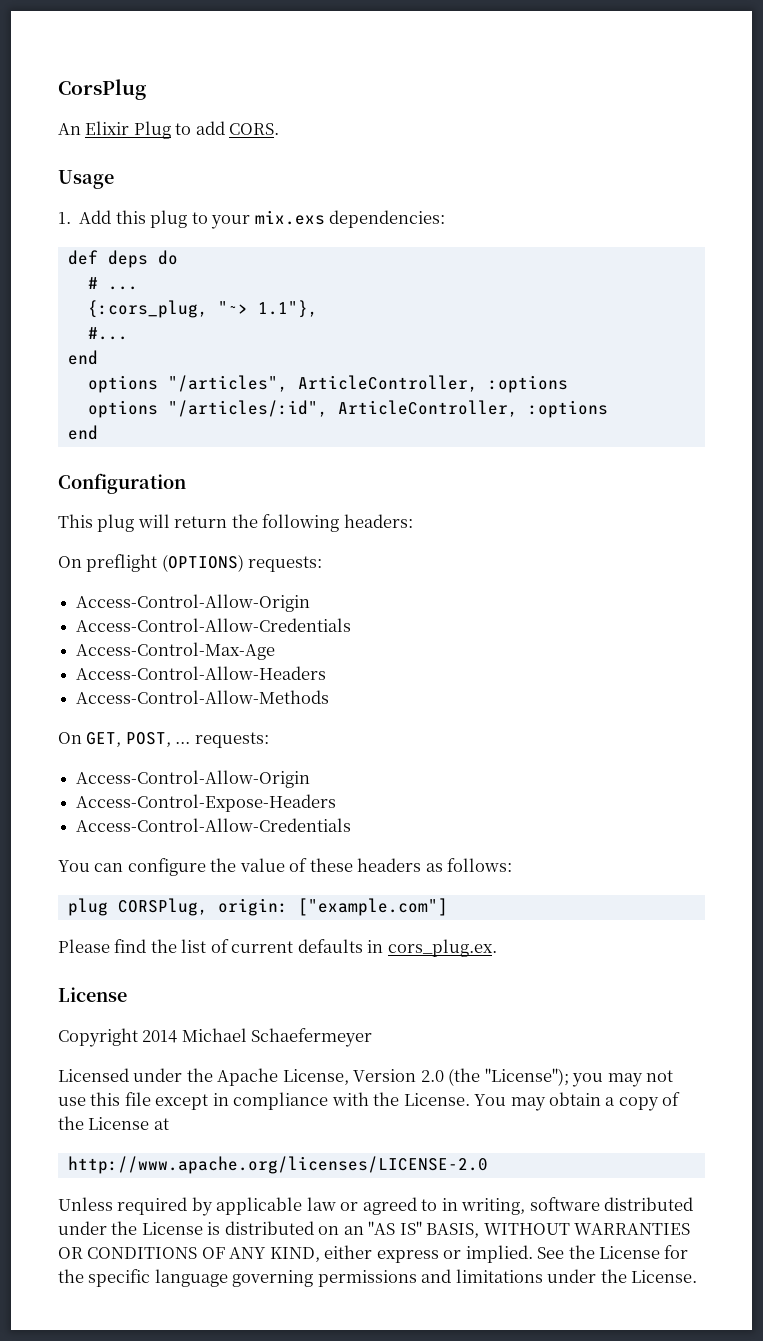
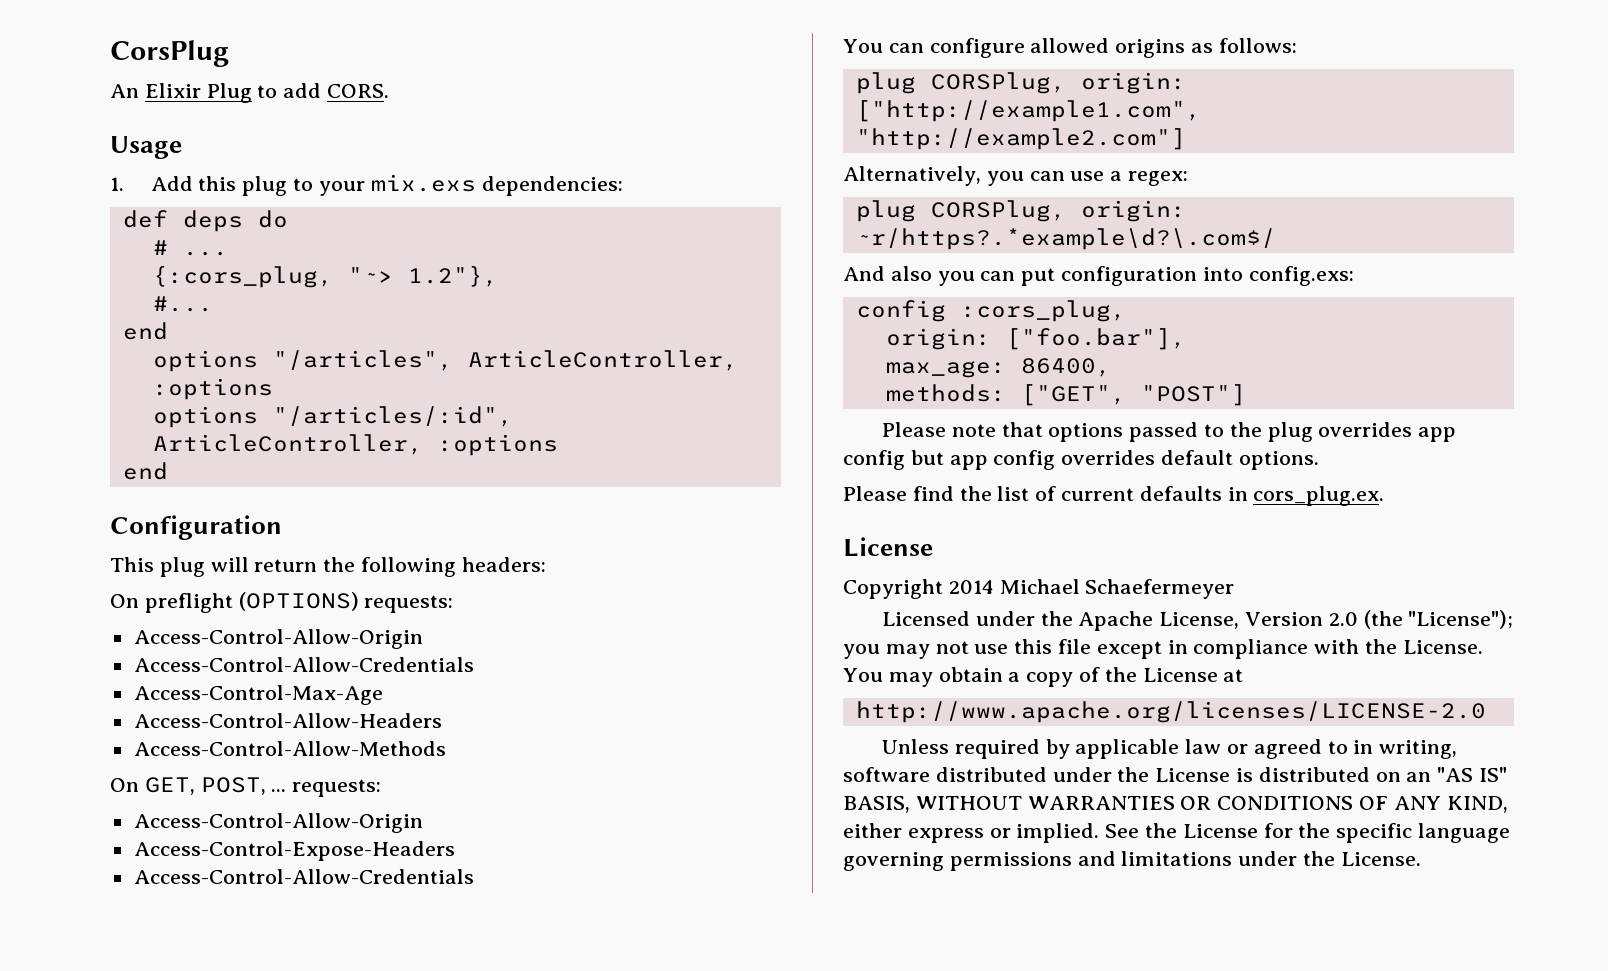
[257,300,318,318] 1.1"}, -> [407,265,498,287] 1.2"},
[210,858,422,872] the value of these headers -> [1030,38,1186,58] allowed origins
[297,898,448,916] ["example.com"] -> [855,100,1201,122] [855,128,1186,150] [843,166,1189,186] [855,200,1186,222] [855,228,1276,250] [843,266,1354,286] [855,300,1126,322] [885,328,1186,350] [885,358,1111,378] [885,384,1246,406] [881,422,1457,442] [843,450,1319,470] ["http://example1.com", "http://example2.com"] // Alternatively, you can use a regex: // plug CORSPlug, origin: ~r/https?.*example\d?\.com$/ // And also you can put configuration into config.exs: // config :cors_plug, // origin: ["foo.bar"], // max_age: 86400, // methods: ["GET", "POST"] // Please note that options passed to the plug overrides app config but app config overrides default options.

